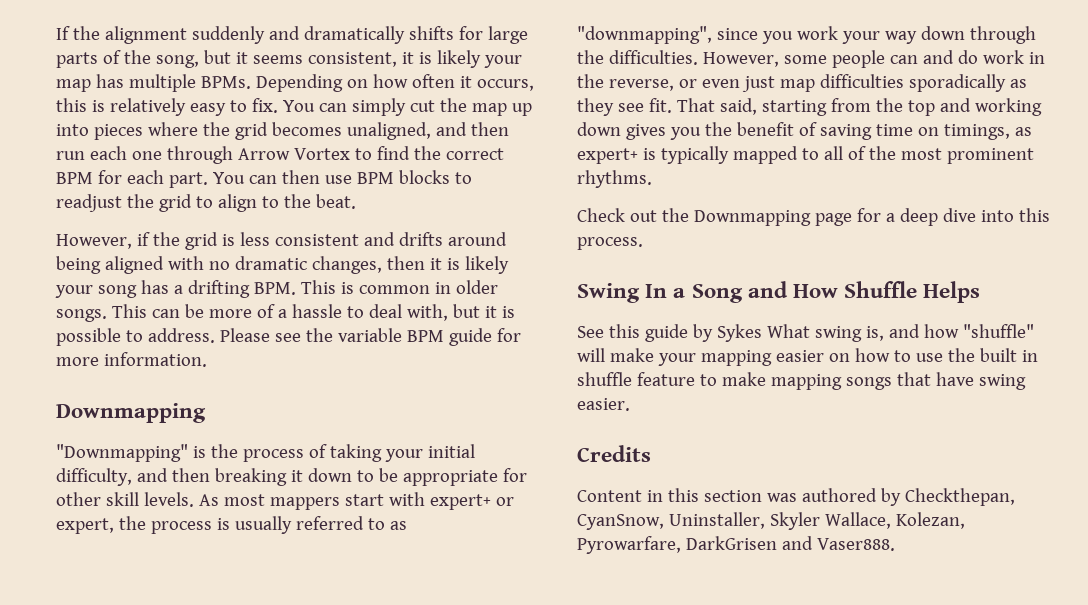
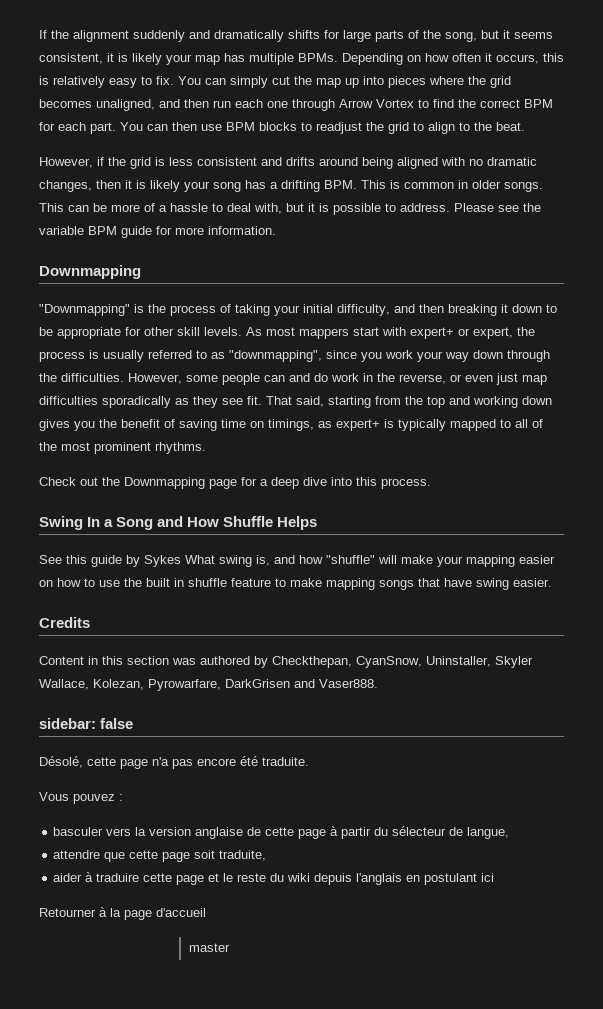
(895, 544) none -> [39,718,134,729] [39,756,309,769] [39,792,123,804] [53,826,510,839] [53,850,267,862] [53,872,495,885] [39,907,206,920] [188,943,230,952] // sidebar: false // Désolé, cette page n'a pas encore été traduite. // Vous pouvez : // basculer vers la version anglaise de cette page à partir du sélecteur de langue, // attendre que cette page soit traduite, // aider à traduire cette page et le reste du wiki depuis l'anglais en postulant ici // Retourner à la page d'accueil // master

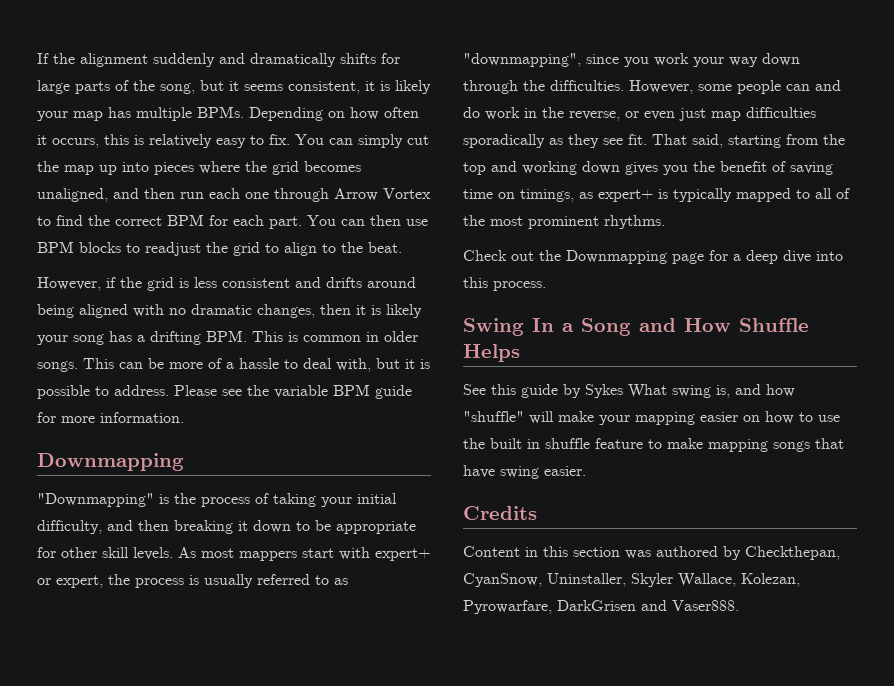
[39,718,134,729] [39,756,309,769] [39,792,123,804] [53,826,510,839] [53,850,267,862] [53,872,495,885] [39,907,206,920] [188,943,230,952] // sidebar: false // Désolé, cette page n'a pas encore été traduite. // Vous pouvez : // basculer vers la version anglaise de cette page à partir du sélecteur de langue, // attendre que cette page soit traduite, // aider à traduire cette page et le reste du wiki depuis l'anglais en postulant ici // Retourner à la page d'accueil // master -> (739, 605) none

